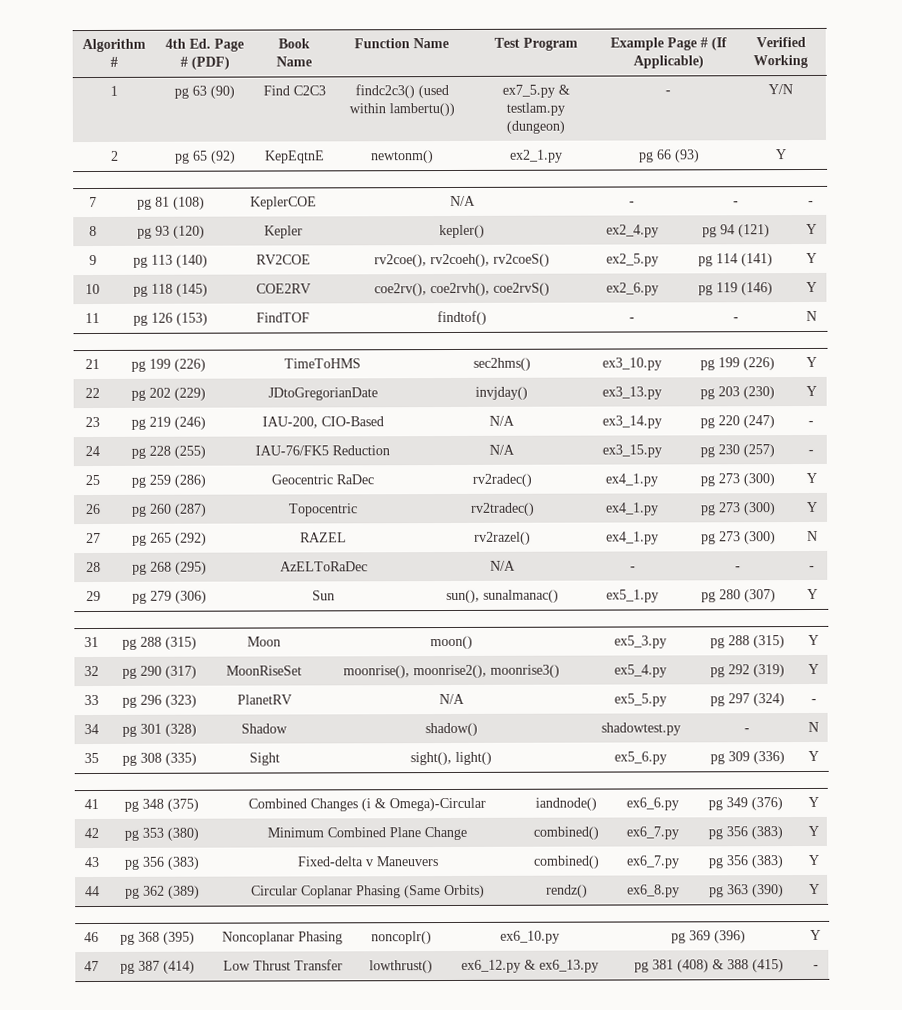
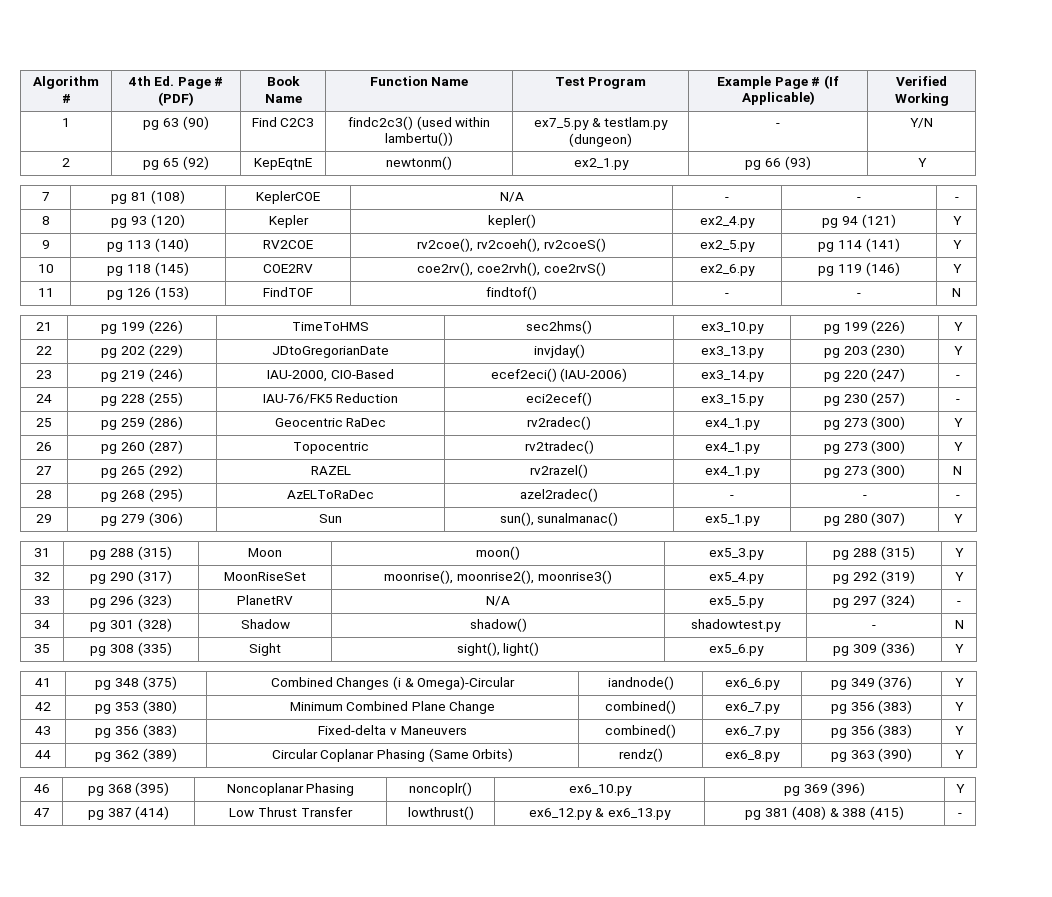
[261,416,318,429] IAU-200, -> [267,370,328,382] IAU-2000,
[489,415,515,426] N/A -> [490,368,628,382] ecef2eci() (IAU-2006)
[489,444,515,455] N/A -> [526,392,592,406] eci2ecef()
[490,560,516,571] N/A -> [520,488,598,502] azel2radec()

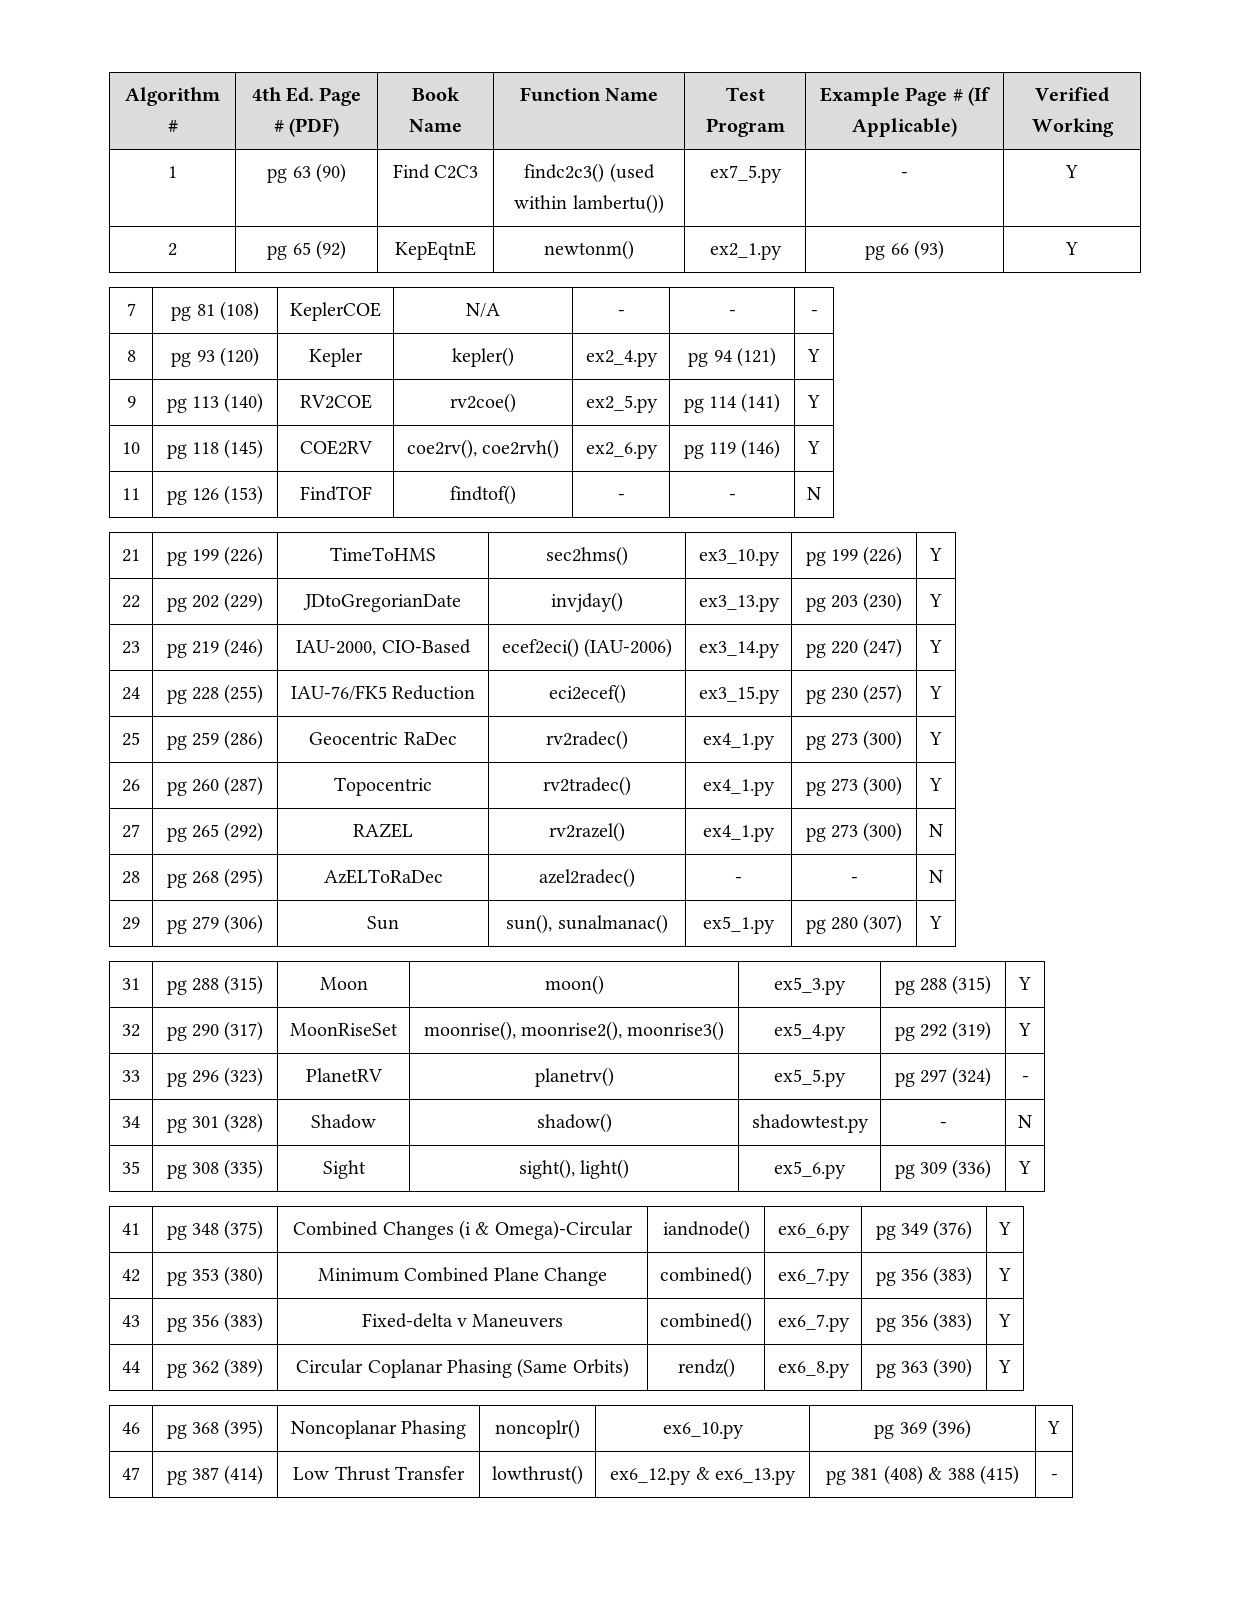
[591,117,669,130] [569,133,632,147] [776,123,780,127] [910,118,933,128] & testlam.py (dungeon) | - | Y/N -> [901,172,908,178] [1065,165,1078,178] | - | Y
[417,238,606,252] rv2coe(), rv2coeh(), rv2coeS() -> [450,393,516,413] rv2coe()
[477,262,606,276] coe2rvh(), coe2rvS() -> [482,439,560,459] coe2rvh()
[955,375,960,379] - -> [929,640,942,653] Y
[955,399,960,403] - -> [929,686,942,699] Y
[955,495,960,499] - -> [929,870,943,883] N
[486,596,511,606] N/A -> [534,1067,614,1087] planetrv()

